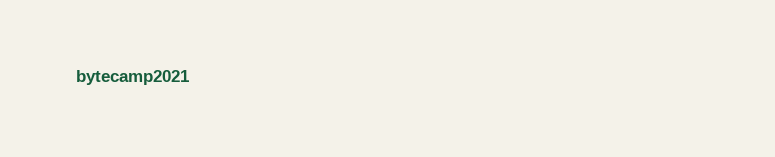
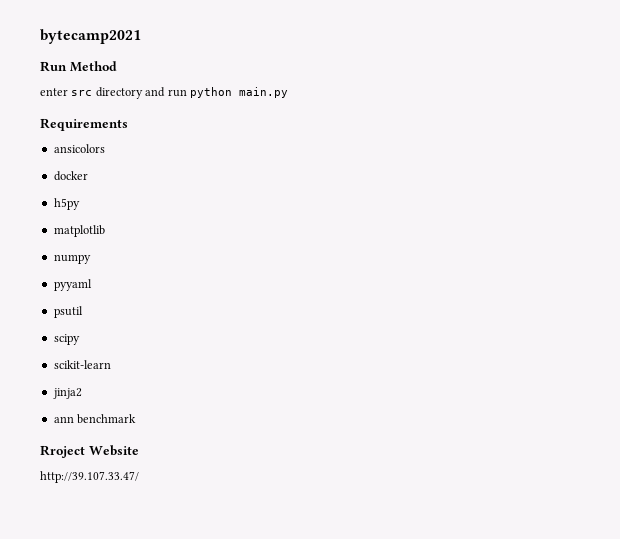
(189, 77) none -> [40,61,117,72] [40,87,288,99] [40,118,128,131] [53,144,105,153] [53,171,88,181] [53,198,80,210] [53,225,105,237] [53,254,91,264] [53,279,92,291] [53,306,83,318] [53,334,80,345] [53,360,111,369] [52,388,82,399] [53,414,137,424] [40,445,139,458] [40,471,139,483] // Run Method // enter src directory and run python main.py // Requirements // ansicolors // docker // h5py // matplotlib // numpy // pyyaml // psutil // scipy // scikit-learn // jinja2 // ann benchmark // Rroject Website // http://39.107.33.47/

